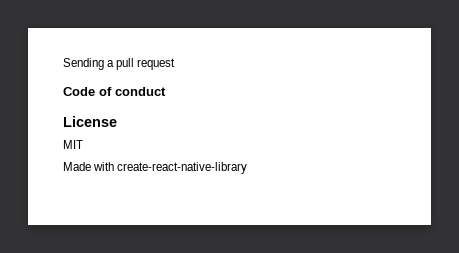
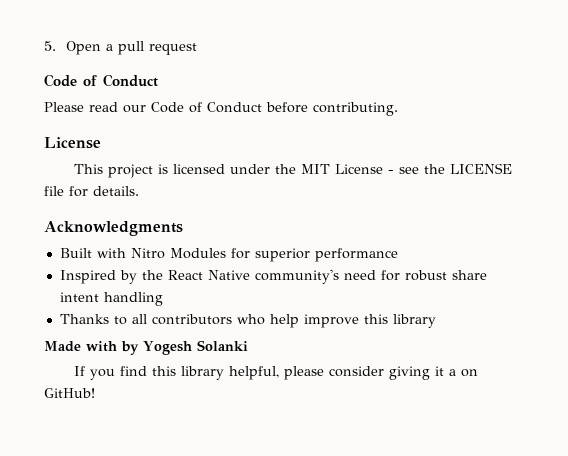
[63,58,104,70] Sending -> [44,41,102,55] 5. Open
[115,87,166,96] [63,116,117,127] [63,140,83,149] [63,162,248,174] conduct // License // MIT // Made with create-react-native-library -> [103,74,158,87] [44,102,398,116] [44,137,101,149] [73,163,512,178] [44,186,139,197] [44,221,183,236] [59,248,398,262] [59,269,487,284] [59,292,163,306] [59,314,436,328] [44,340,248,355] [73,366,478,380] [44,388,95,398] Conduct // Please read our Code of Conduct before contributing. // License // This project is licensed under the MIT License - see the LICENSE file for details. // Acknowledgments // Built with Nitro Modules for superior performance // Inspired by the React Native community's need for robust share intent handling // Thanks to all contributors who help improve this library // Made with by Yogesh Solanki // If you find this library helpful, please consider giving it a on GitHub!

